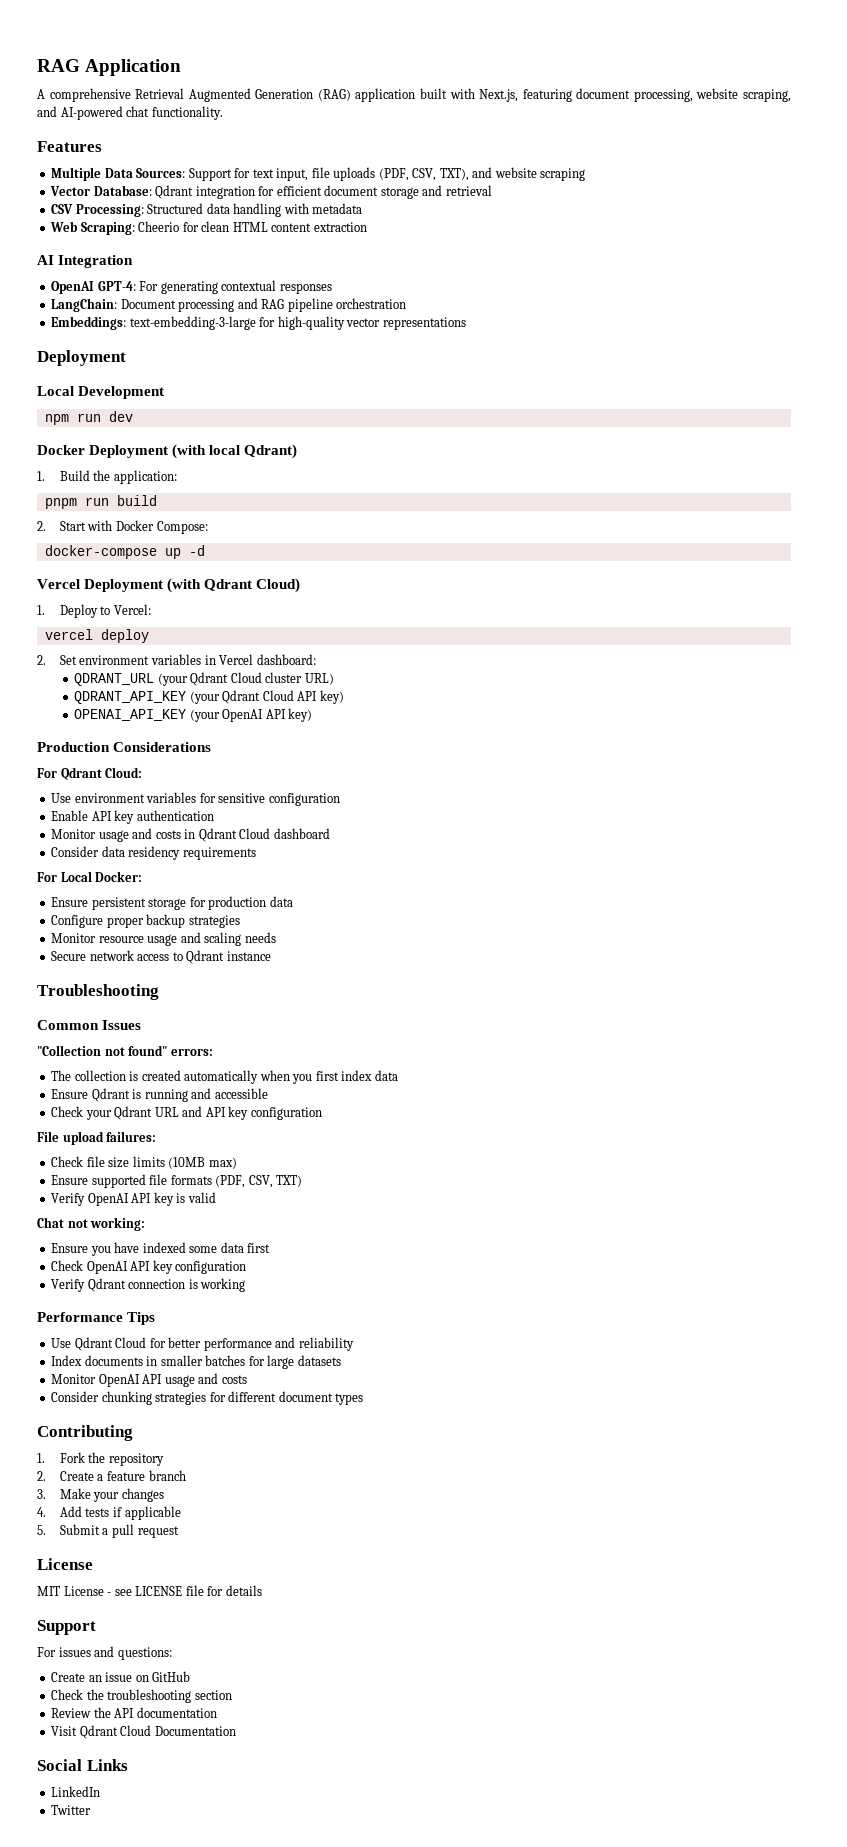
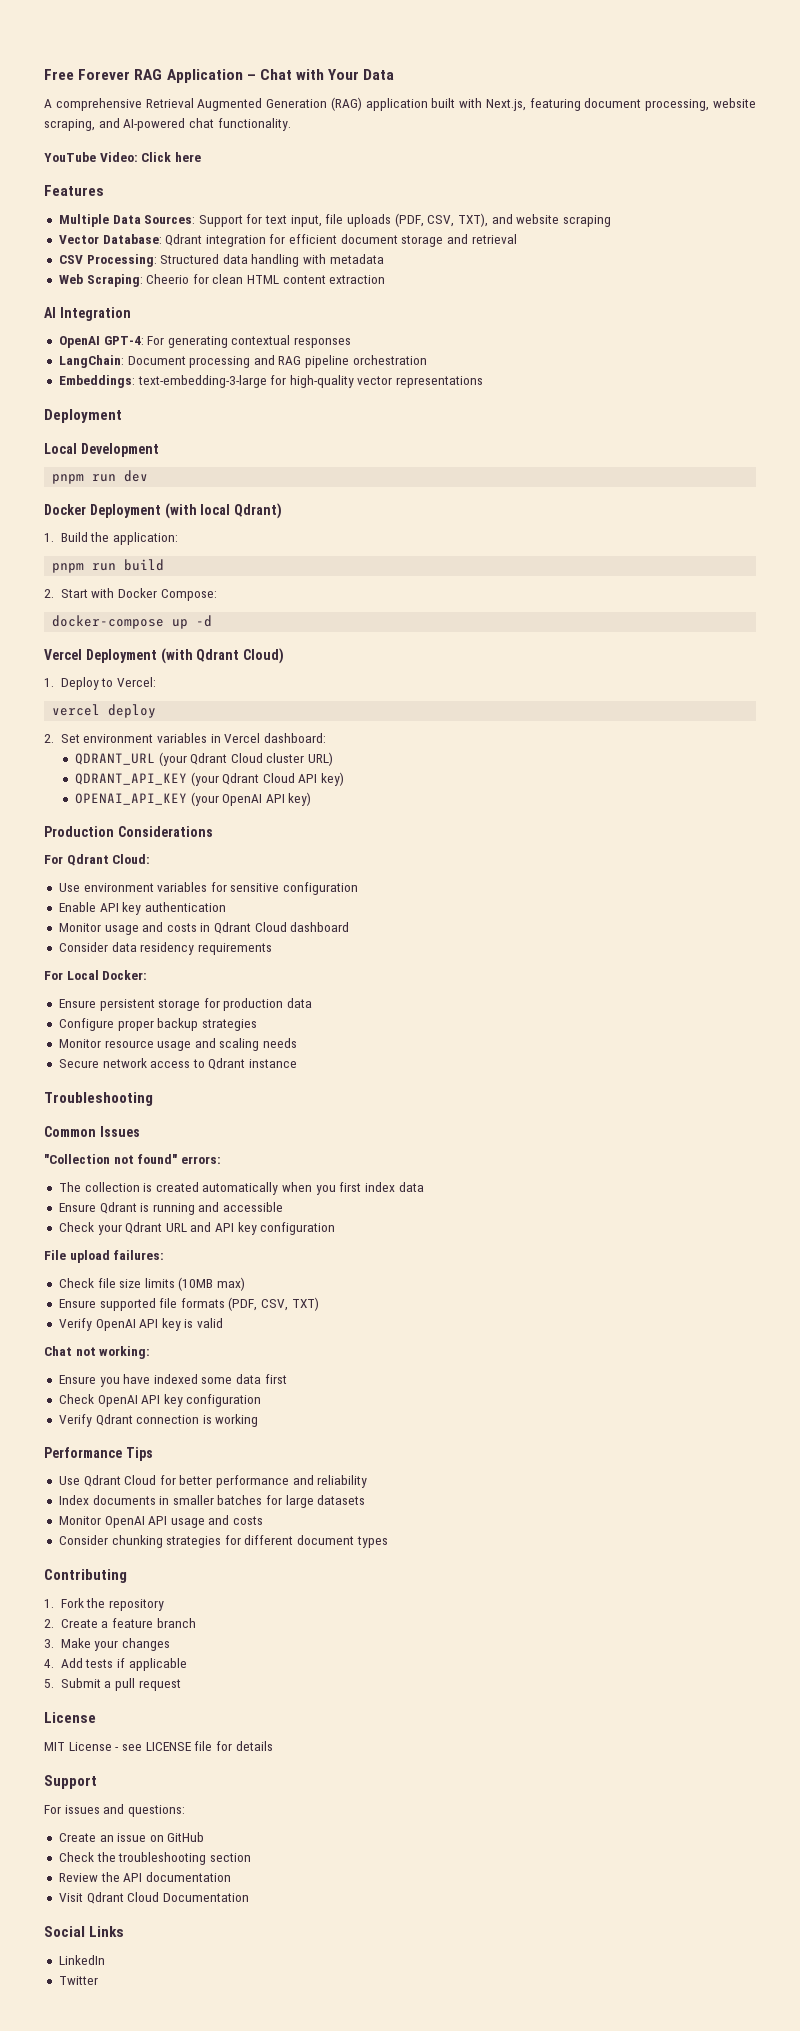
(37, 65) none -> [44,69,131,80] Free Forever
(182, 67) none -> [246,69,395,80] – Chat with Your Data
(223, 113) none -> [44,152,201,162] // YouTube Video: Click here
[44,414,69,425] npm -> [52,474,85,484] pnpm

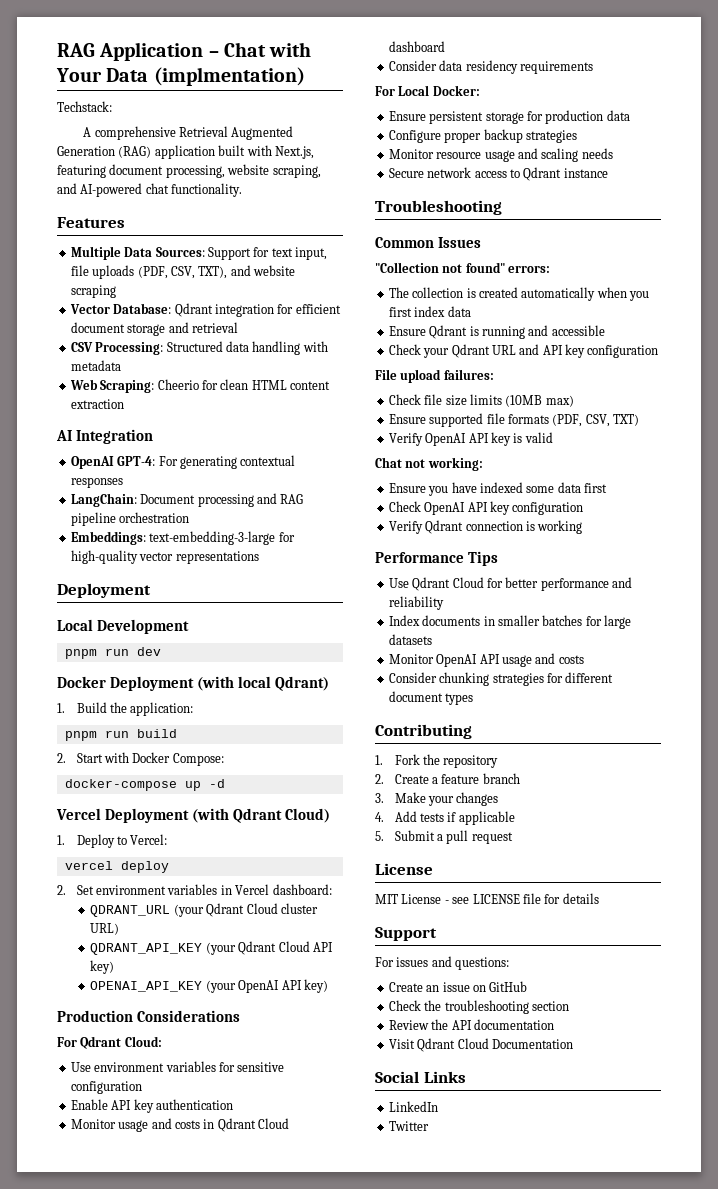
[44,69,131,80] Free Forever -> (57, 50) none
(395, 74) none -> [153,67,305,86] [57,101,112,112] (implmentation) // Techstack:
[44,152,201,162] // YouTube Video: Click here -> (243, 190) none

